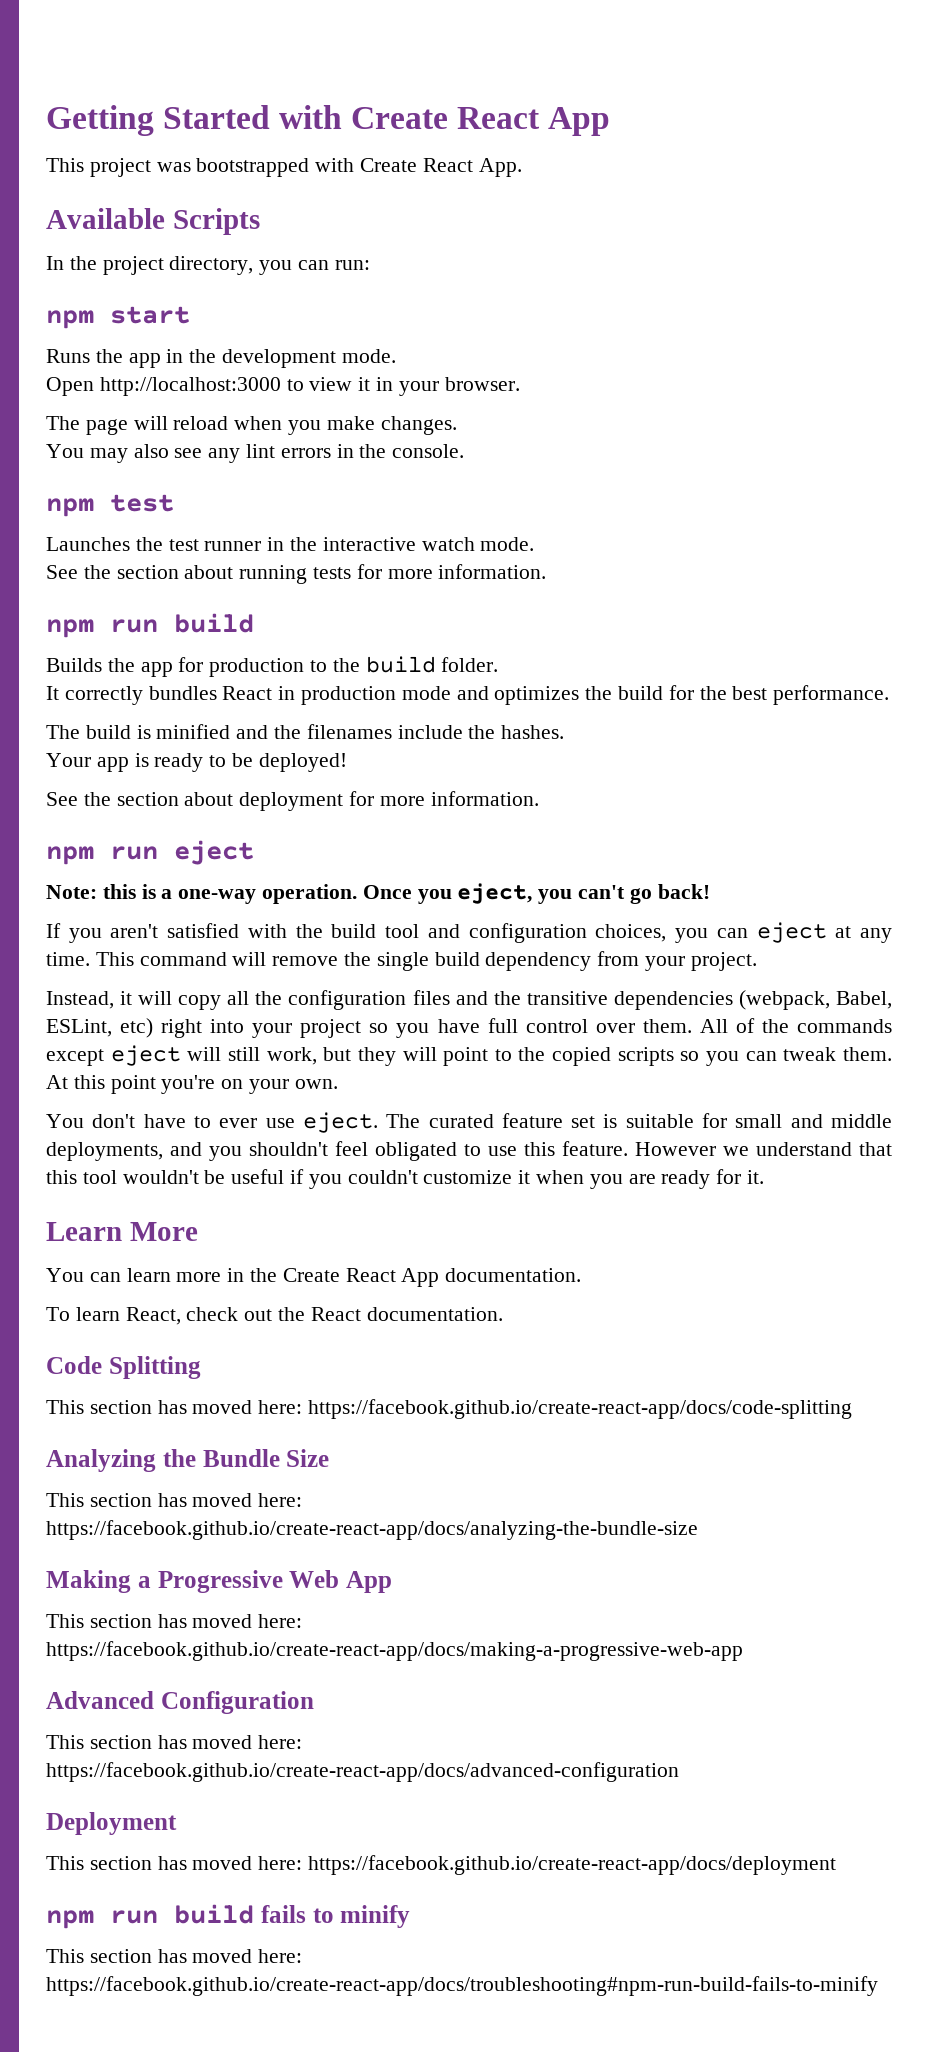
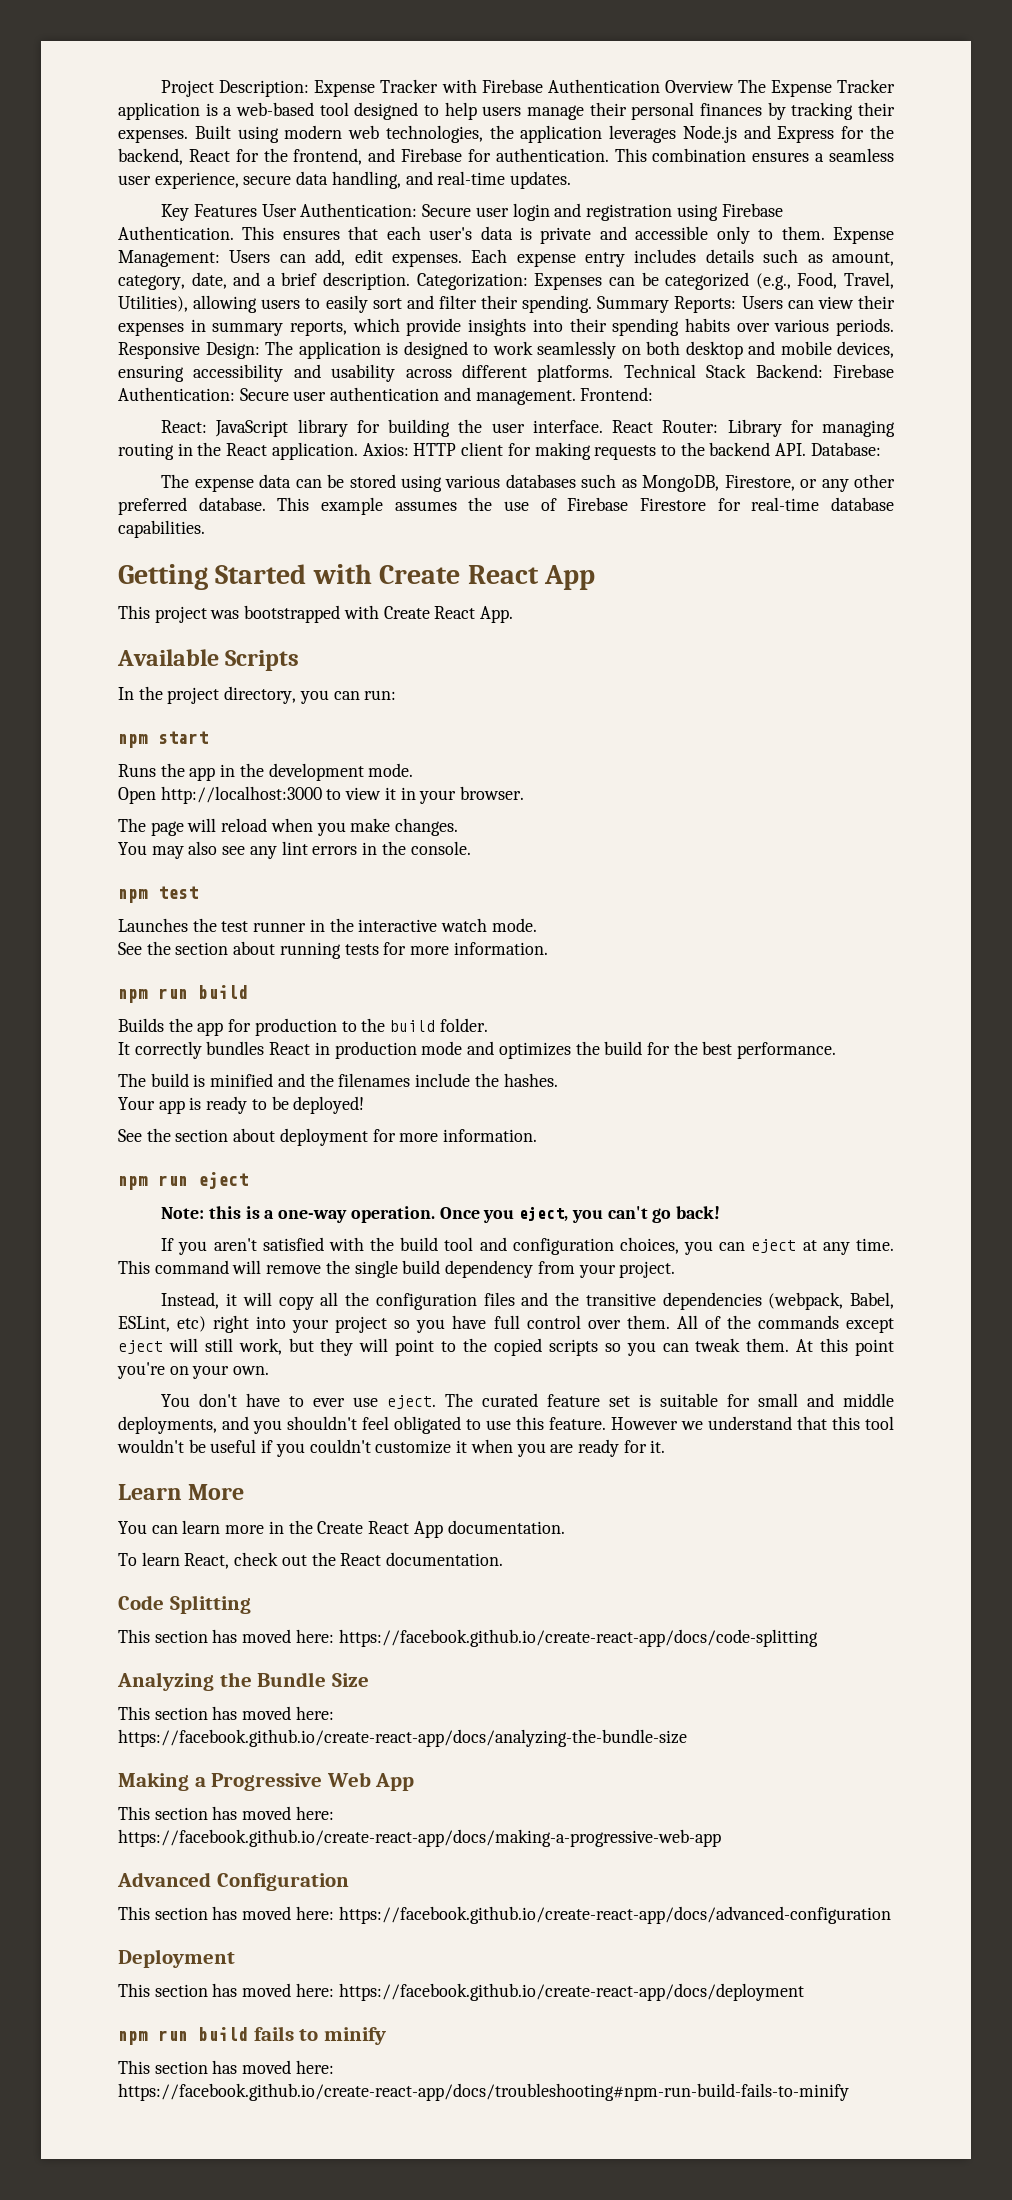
(46, 120) none -> [161,79,896,97] [118,102,895,120] [118,125,894,143] [118,148,894,165] [118,171,572,189] [161,203,783,221] [118,226,895,244] [118,249,894,267] [118,272,895,290] [118,295,895,313] [118,318,895,336] [118,341,894,359] [118,364,894,382] [118,387,654,405] [161,419,895,437] [118,442,881,460] [161,474,896,492] [118,497,894,515] [118,520,205,538] Project Description: Expense Tracker with Firebase Authentication Overview The Expense Tracker application is a web-based tool designed to help users manage their personal finances by tracking their expenses. Built using modern web technologies, the application leverages Node.js and Express for the backend, React for the frontend, and Firebase for authentication. This combination ensures a seamless user experience, secure data handling, and real-time updates. // Key Features User Authentication: Secure user login and registration using Firebase Authentication. This ensures that each user's data is private and accessible only to them. Expense Management: Users can add, edit expenses. Each expense entry includes details such as amount, category, date, and a brief description. Categorization: Expenses can be categorized (e.g., Food, Travel, Utilities), allowing users to easily sort and filter their spending. Summary Reports: Users can view their expenses in summary reports, which provide insights into their spending habits over various periods. Responsive Design: The application is designed to work seamlessly on both desktop and mobile devices, ensuring accessibility and usability across different platforms. Technical Stack Backend: Firebase Authentication: Secure user authentication and management. Frontend: // React: JavaScript library for building the user interface. React Router: Library for managing routing in the React application. Axios: HTTP client for making requests to the backend API. Database: // The expense data can be stored using various databases such as MongoDB, Firestore, or any other preferred database. This example assumes the use of Firebase Firestore for real-time database capabilities. //

